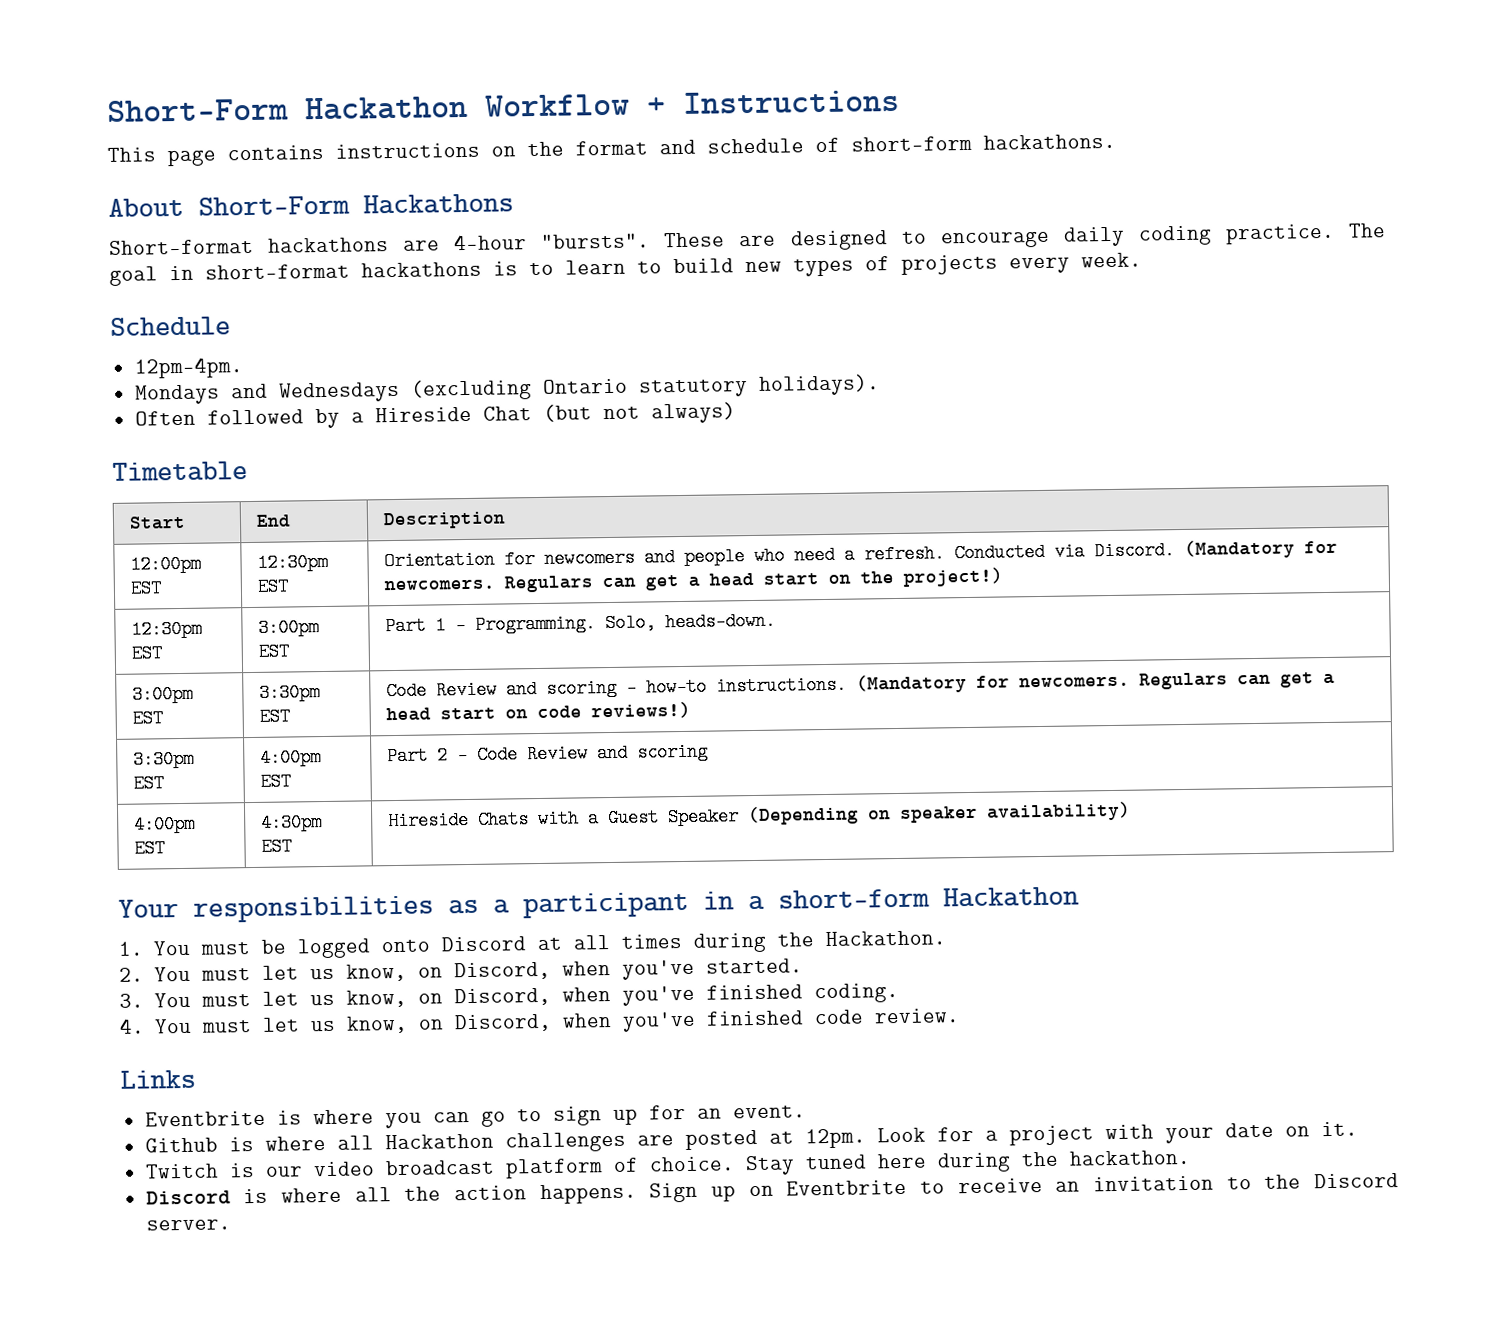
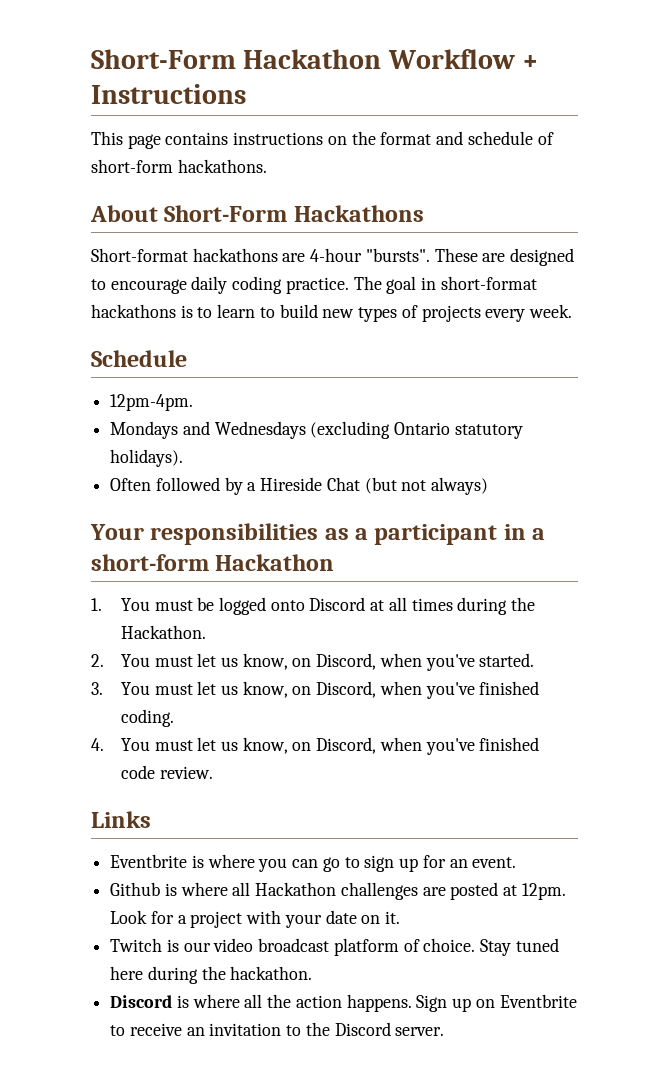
[112,461,248,482] [129,515,187,530] [256,514,292,527] [383,511,507,530] [130,554,202,574] [130,579,163,598] [257,552,329,572] [257,577,290,596] [384,539,1339,571] [384,567,1004,593] [131,619,203,639] [131,644,163,663] [258,618,320,637] [258,642,290,661] [385,611,777,636] [132,684,194,704] [132,709,164,728] [259,683,321,702] [259,707,291,726] [386,672,1336,701] [386,701,692,722] [133,749,195,769] [133,774,165,793] [260,748,322,767] [260,772,292,791] [387,742,709,766] [134,814,196,834] [134,839,166,858] [261,813,323,832] [261,837,293,856] [388,801,1132,831] // Timetable // Start | End | Description // 12:00pm EST | 12:30pm EST | Orientation for newcomers and people who need a refresh. Conducted via Discord. (Mandatory for newcomers. Regulars can get a head start on the project!) // 12:30pm EST | 3:00pm EST | Part 1 - Programming. Solo, heads-down. // 3:00pm EST | 3:30pm EST | Code Review and scoring - how-to instructions. (Mandatory for newcomers. Regulars can get a head start on code reviews!) // 3:30pm EST | 4:00pm EST | Part 2 - Code Review and scoring // 4:00pm EST | 4:30pm EST | Hireside Chats with a Guest Speaker (Depending on speaker availability) -> (489, 486) none

